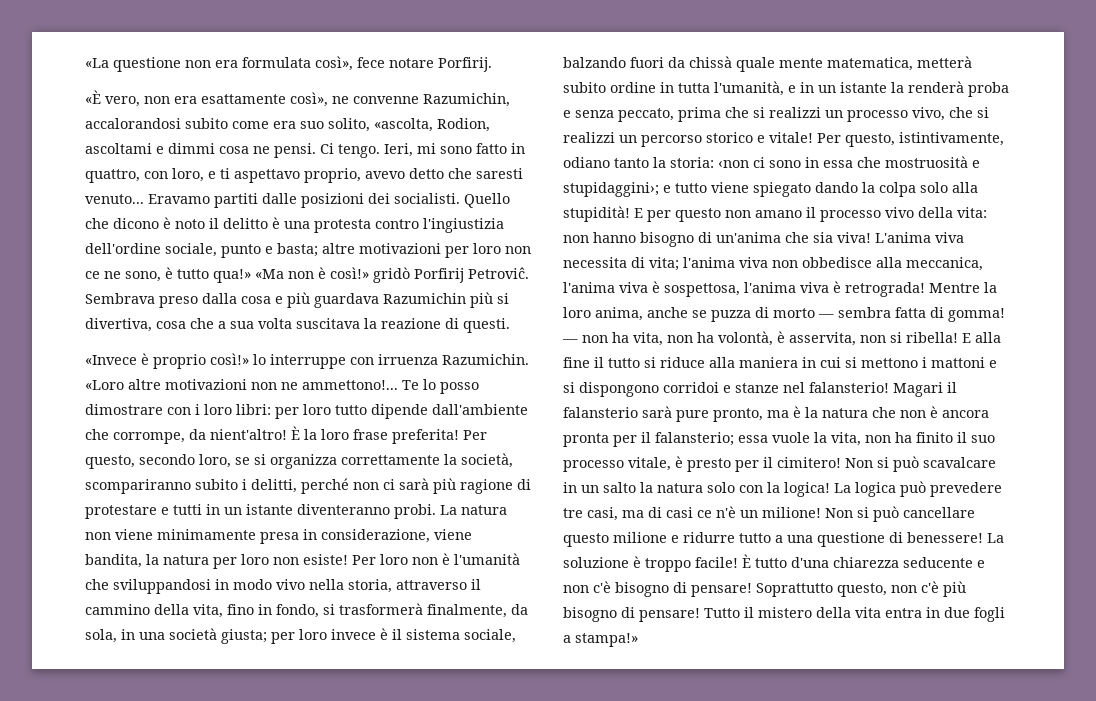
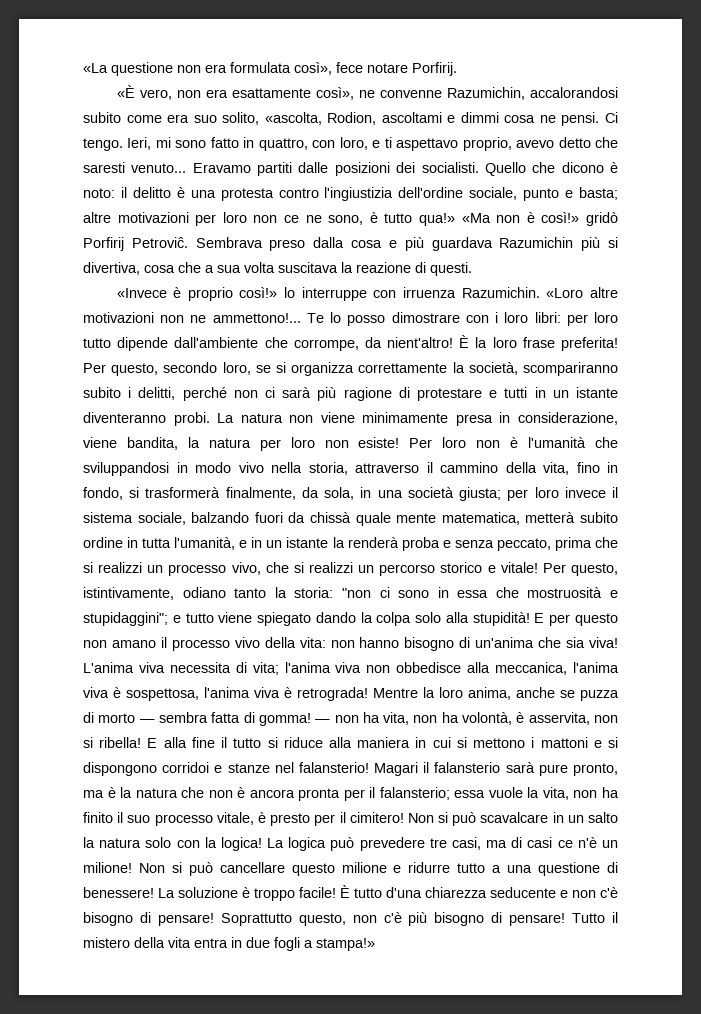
[175,219,205,229] noto -> [83,188,115,198] noto:
[380,628,388,640] è -> (606, 492) none
[718,160,749,168] ‹non -> [341,588,371,598] "non
[563,182,659,197] stupidaggini›; -> [83,612,168,626] stupidaggini";

